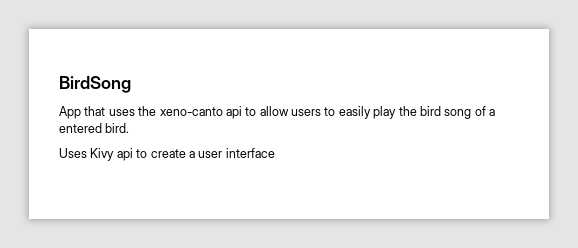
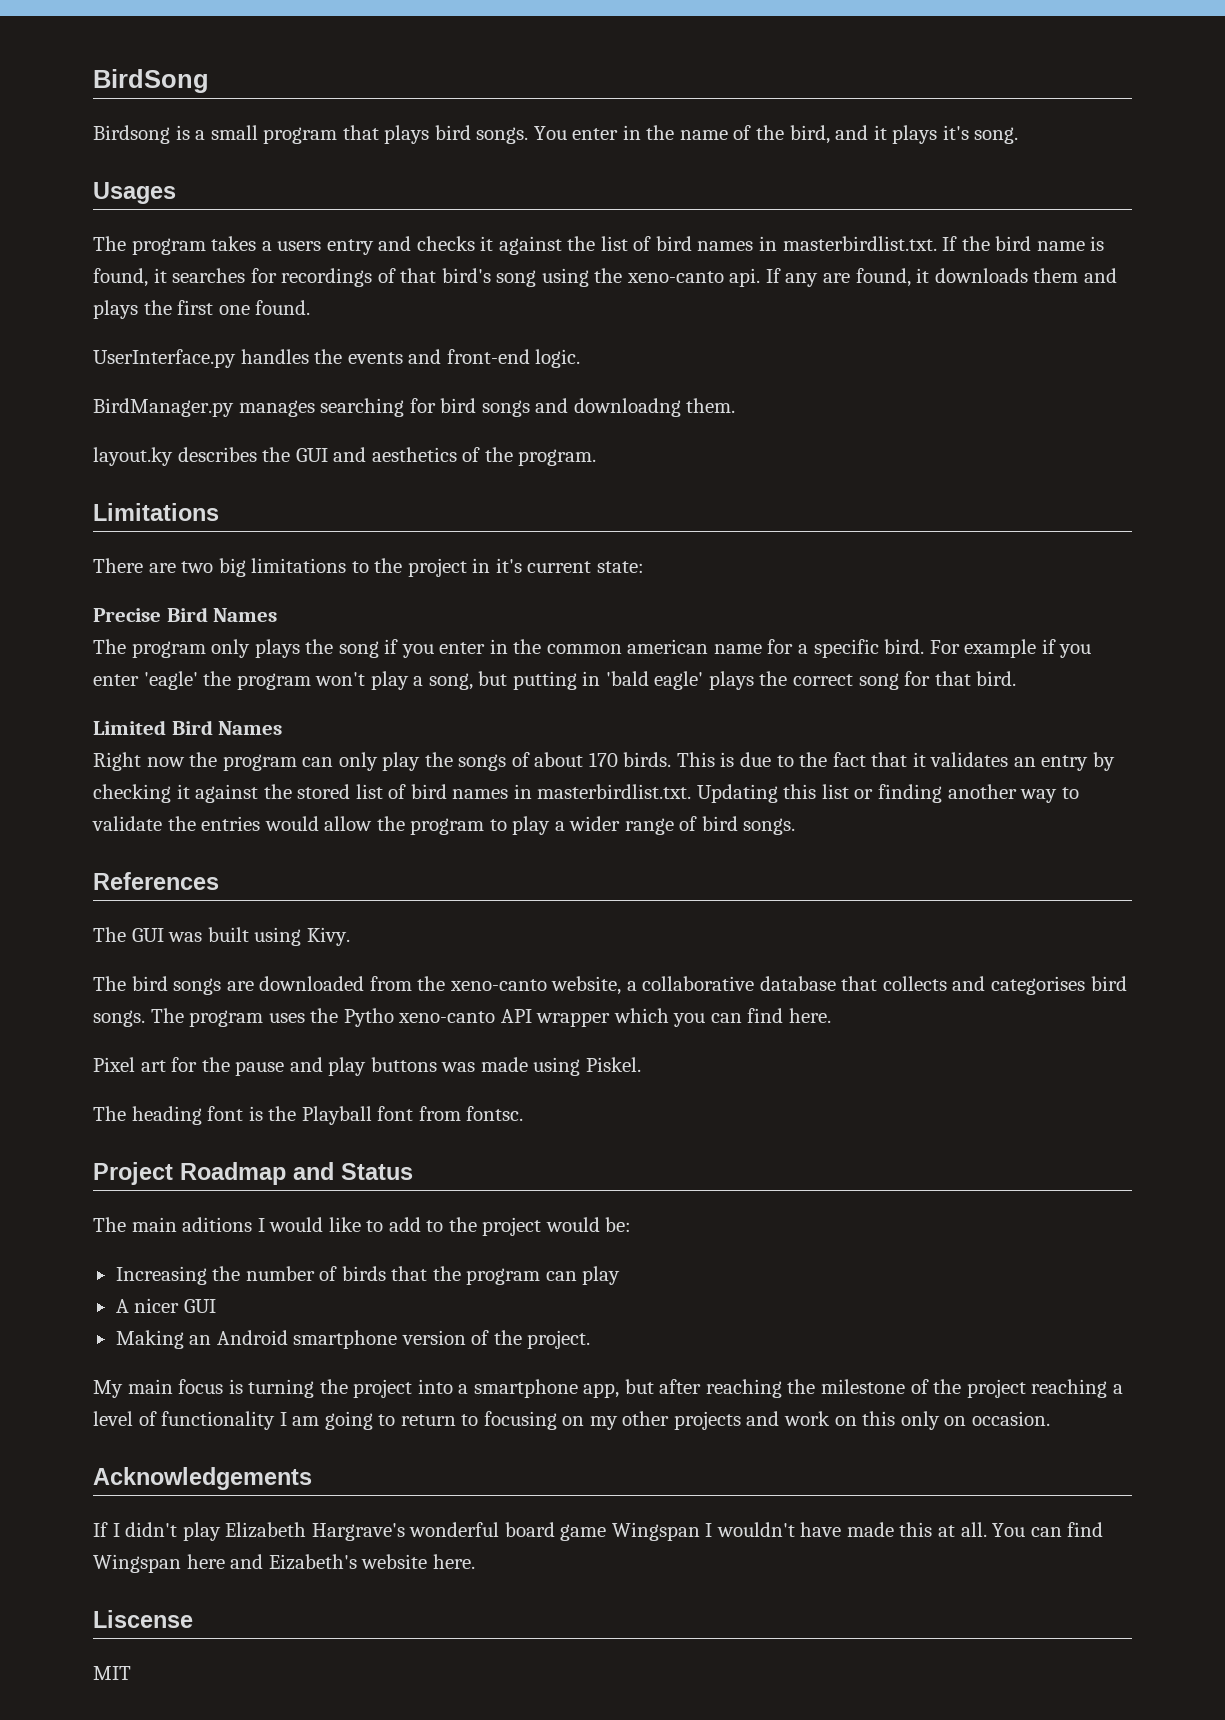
[59,106,495,119] [59,123,130,133] [59,148,275,161] App that uses the xeno-canto api to allow users to easily play the bird song of a entered bird. // Uses Kivy api to create a user interface -> [93,125,1019,144] [93,182,176,204] [93,236,1105,255] [93,268,1117,287] [93,300,311,319] [93,349,581,368] [93,398,736,417] [93,447,597,466] [93,503,219,521] [93,558,644,577] [93,607,278,622] [93,639,1092,658] [93,671,1017,690] [93,720,283,735] [93,752,1115,771] [93,784,1079,803] [92,816,796,835] [93,872,219,890] [93,927,350,946] [93,976,1127,995] [93,1008,831,1027] [93,1057,641,1076] [93,1106,524,1125] [93,1162,413,1185] [93,1217,632,1236] [115,1266,621,1285] [115,1298,216,1313] [115,1330,591,1349] [93,1379,1123,1398] [93,1411,1050,1430] [93,1467,312,1490] [93,1522,1104,1541] [93,1554,475,1573] [93,1610,193,1628] [93,1666,131,1680] Birdsong is a small program that plays bird songs. You enter in the name of the bird, and it plays it's song. // Usages // The program takes a users entry and checks it against the list of bird names in masterbirdlist.txt. If the bird name is found, it searches for recordings of that bird's song using the xeno-canto api. If any are found, it downloads them and plays the first one found. // UserInterface.py handles the events and front-end logic. // BirdManager.py manages searching for bird songs and downloadng them. // layout.ky describes the GUI and aesthetics of the program. // Limitations // There are two big limitations to the project in it's current state: // Precise Bird Names // The program only plays the song if you enter in the common american name for a specific bird. For example if you enter 'eagle' the program won't play a song, but putting in 'bald eagle' plays the correct song for that bird. // Limited Bird Names // Right now the program can only play the songs of about 170 birds. This is due to the fact that it validates an entry by checking it against the stored list of bird names in masterbirdlist.txt. Updating this list or finding another way to validate the entries would allow the program to play a wider range of bird songs. // References // The GUI was built using Kivy. // The bird songs are downloaded from the xeno-canto website, a collaborative database that collects and categorises bird songs. The program uses the Pytho xeno-canto API wrapper which you can find here. // Pixel art for the pause and play buttons was made using Piskel. // The heading font is the Playball font from fontsc. // Project Roadmap and Status // The main aditions I would like to add to the project would be: // Increasing the number of birds that the program can play // A nicer GUI // Making an Android smartphone version of the project. // My main focus is turning the project into a smartphone app, but after reaching the milestone of the project reaching a level of functionality I am going to return to focusing on my other projects and work on this only on occasion. // Acknowledgements // If I didn't play Elizabeth Hargrave's wonderful board game Wingspan I wouldn't have made this at all. You can find Wingspan here and Eizabeth's website here. // Liscense // MIT

